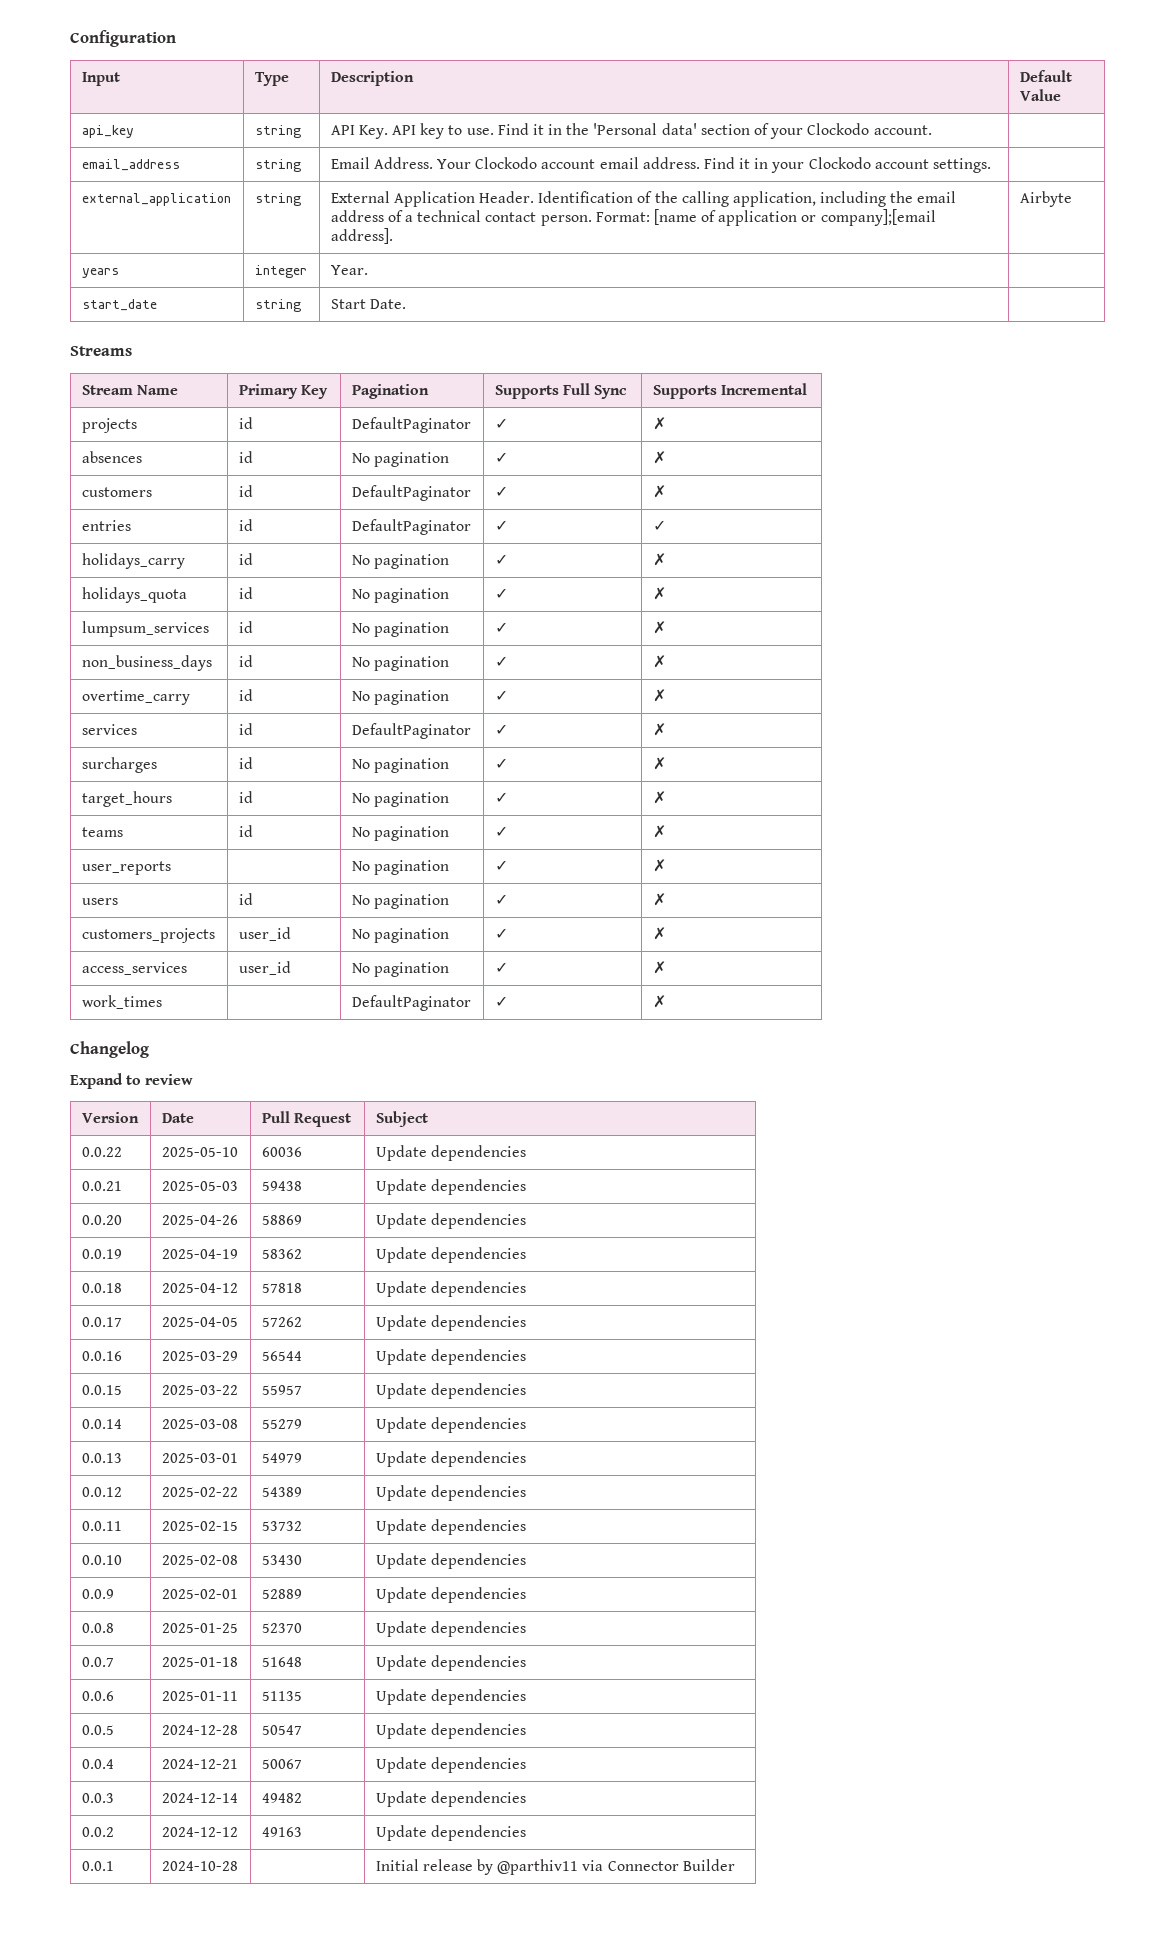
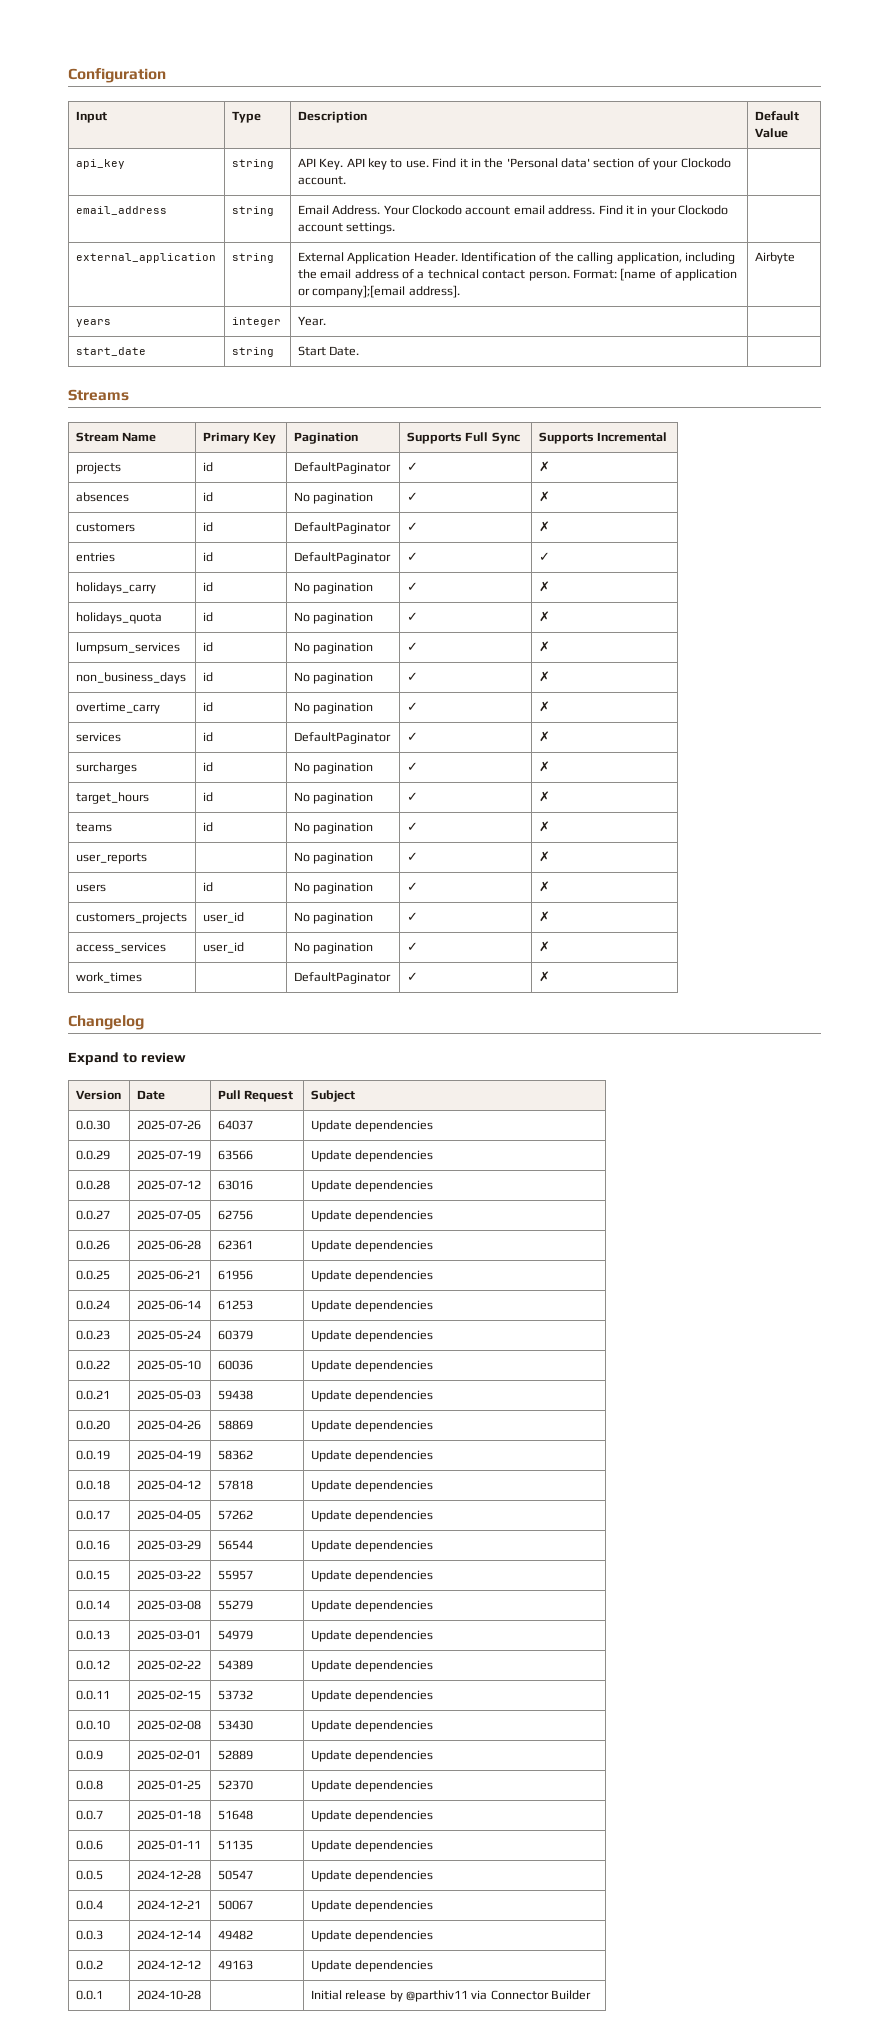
(428, 1119) none -> [75,1120,110,1130] [136,1120,201,1130] [217,1120,253,1130] [310,1120,434,1132] [75,1150,110,1160] [136,1150,201,1160] [217,1150,253,1160] [310,1150,434,1162] [75,1180,110,1190] [136,1180,201,1190] [217,1180,253,1190] [310,1180,434,1192] [75,1210,110,1220] [136,1210,201,1220] [217,1210,253,1220] [310,1210,434,1222] [75,1240,110,1250] [136,1240,201,1250] [217,1240,253,1250] [310,1240,434,1252] [75,1270,110,1280] [136,1270,201,1280] [217,1270,253,1280] [310,1270,434,1282] [75,1300,110,1310] [136,1300,201,1310] [217,1300,253,1310] [310,1300,434,1312] [75,1330,110,1340] [136,1330,201,1340] [217,1330,253,1340] [310,1330,434,1342] // 0.0.30 | 2025-07-26 | 64037 | Update dependencies // 0.0.29 | 2025-07-19 | 63566 | Update dependencies // 0.0.28 | 2025-07-12 | 63016 | Update dependencies // 0.0.27 | 2025-07-05 | 62756 | Update dependencies // 0.0.26 | 2025-06-28 | 62361 | Update dependencies // 0.0.25 | 2025-06-21 | 61956 | Update dependencies // 0.0.24 | 2025-06-14 | 61253 | Update dependencies // 0.0.23 | 2025-05-24 | 60379 | Update dependencies

